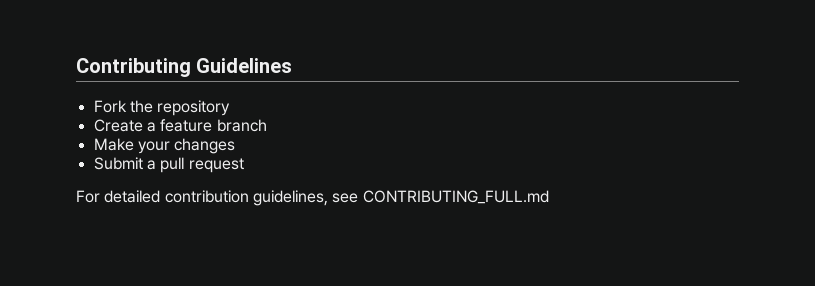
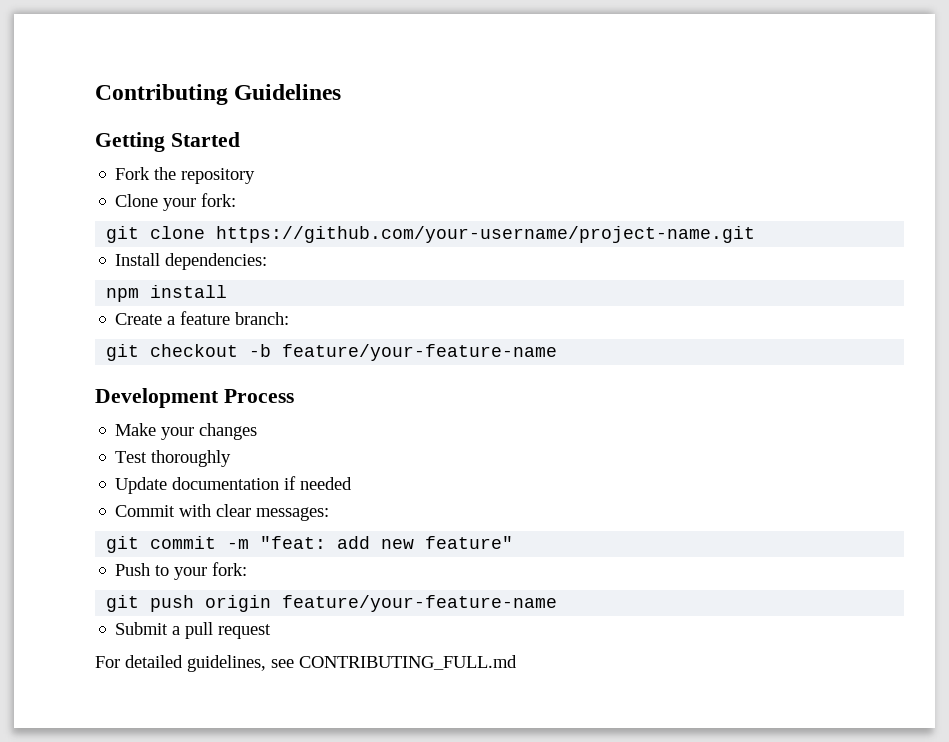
(293, 65) none -> [95,132,240,152] // Getting Started
[93,119,267,132] [93,138,236,154] Create a feature branch // Make your changes -> [115,193,237,211] [106,226,756,243] [115,253,268,270] [106,285,228,302] [115,311,290,325] [106,344,558,361] [95,388,294,408] [115,423,258,440] [115,450,232,467] [115,476,353,494] [115,504,330,521] [106,536,514,553] [115,562,248,580] [106,595,558,612] Clone your fork: // git clone https://github.com/your-username/project-name.git // Install dependencies: // npm install // Create a feature branch: // git checkout -b feature/your-feature-name // Development Process // Make your changes // Test thoroughly // Update documentation if needed // Commit with clear messages: // git commit -m "feat: add new feature" // Push to your fork: // git push origin feature/your-feature-name
[164,190,249,203] contribution -> (183, 661) none

